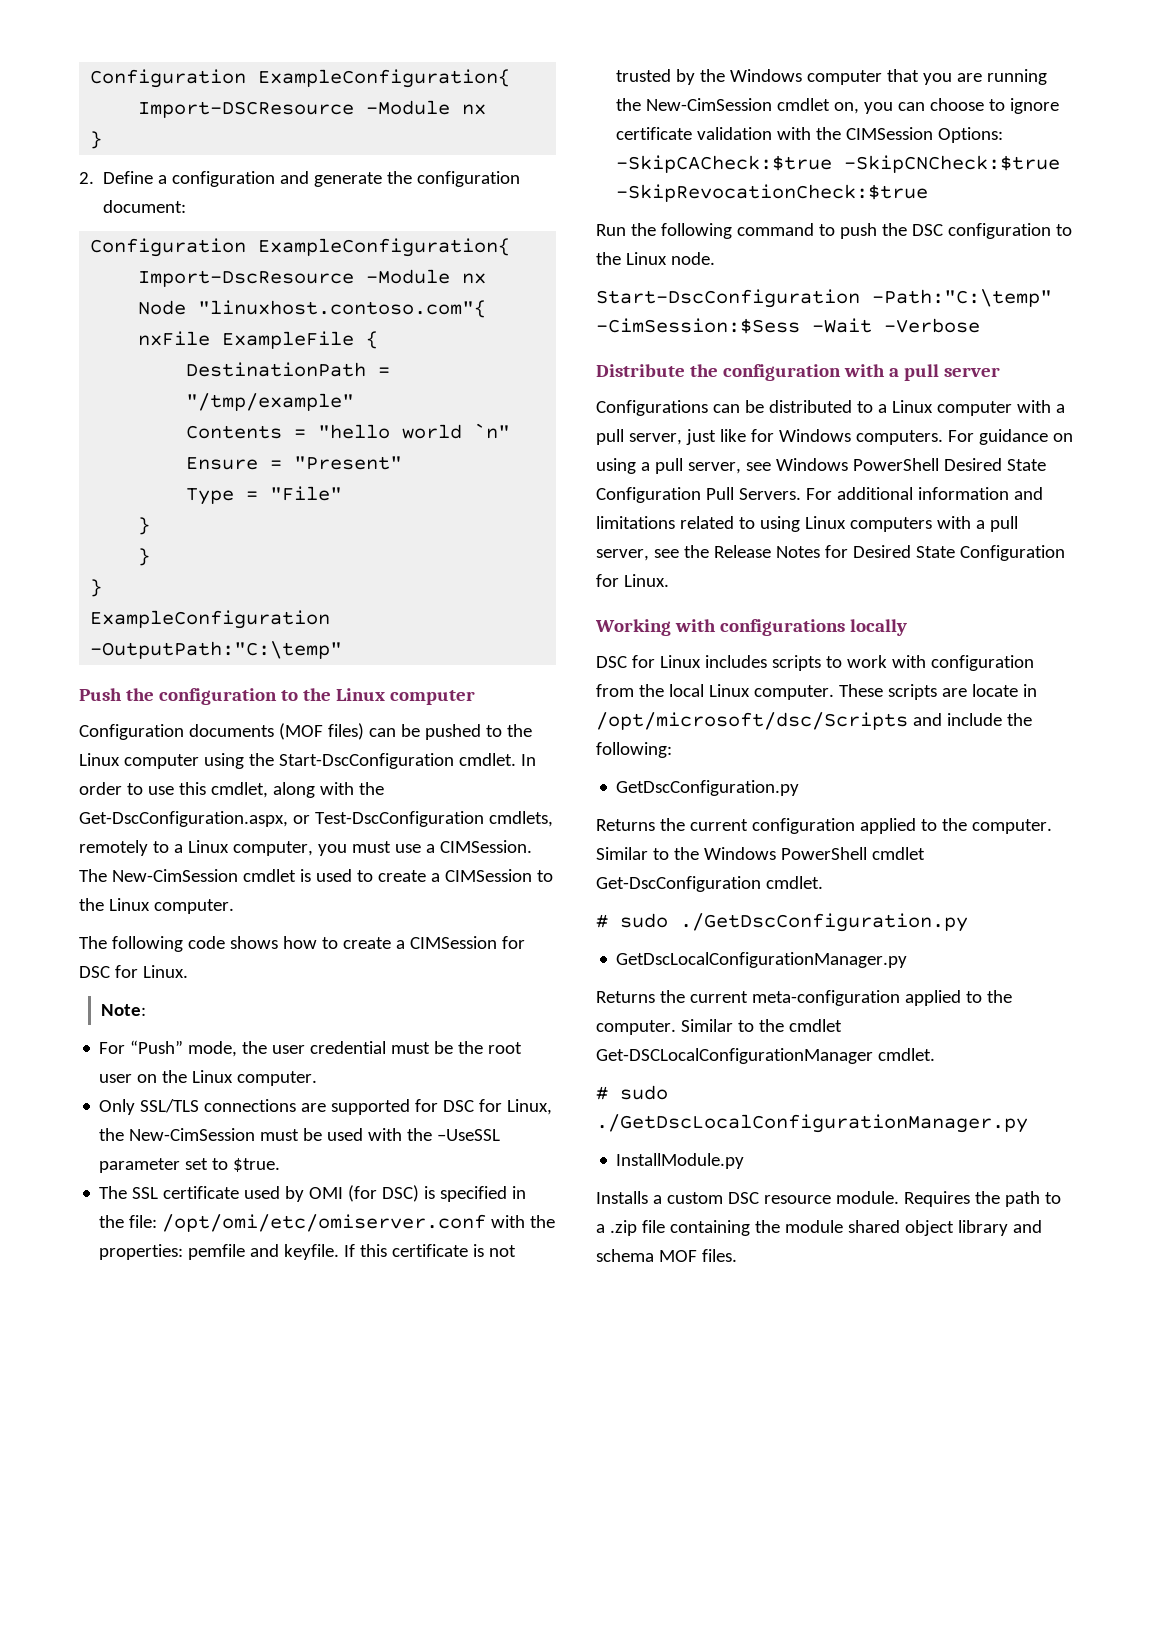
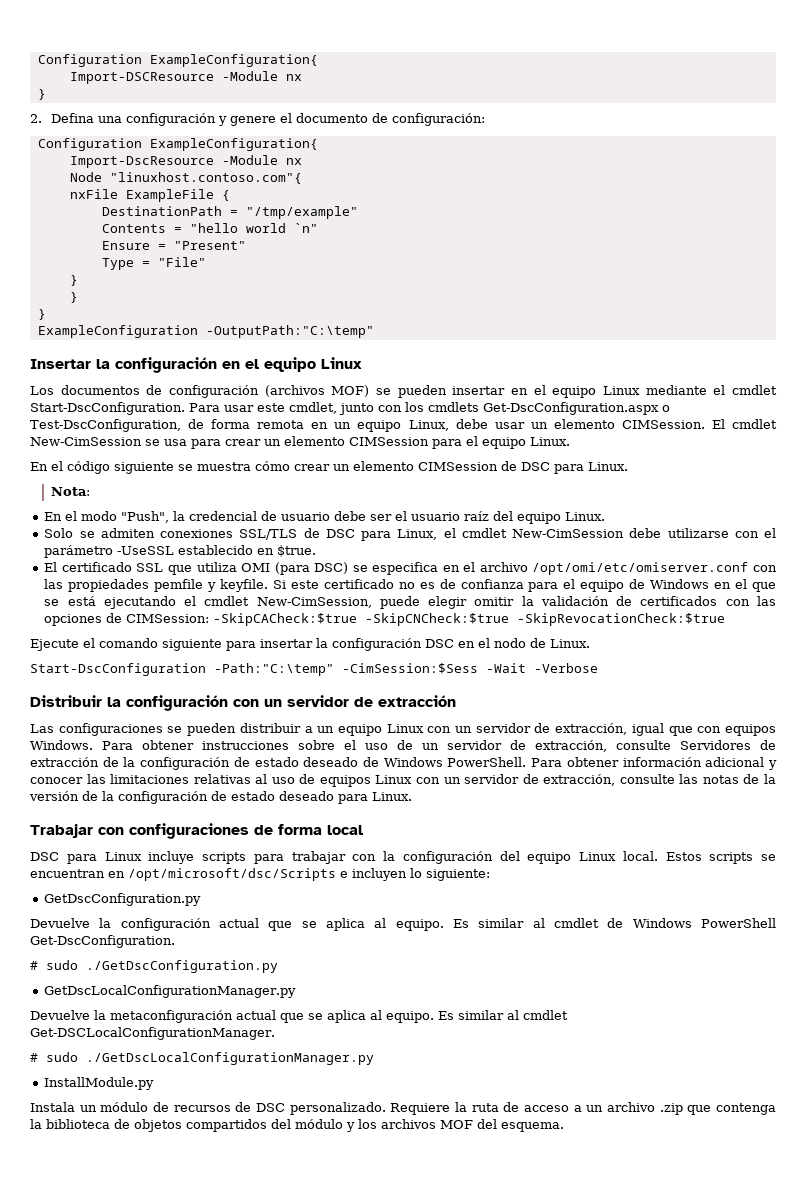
[103,171,521,187] [103,200,187,213] Define a configuration and generate the configuration document: -> [51,113,486,126] Defina una configuración y genere el documento de configuración:
[79,688,475,705] [79,723,532,740] [79,753,536,769] [79,782,384,798] [79,811,553,827] [79,840,532,856] [79,869,553,882] [79,898,234,914] [79,936,525,952] [79,965,188,978] [100,1004,146,1016] [99,1040,523,1057] [99,1070,318,1086] [99,1099,553,1115] [99,1128,501,1141] [99,1158,281,1173] [99,1185,527,1202] [99,1214,556,1232] [99,1244,517,1260] [616,69,1048,85] [616,98,1060,114] [616,127,1004,143] [616,155,1061,173] [616,184,929,202] [596,223,1072,239] [596,252,715,265] Push the configuration to the Linux computer // Configuration documents (MOF files) can be pushed to the Linux computer using the Start-DscConfiguration cmdlet. In order to use this cmdlet, along with the Get-DscConfiguration.aspx, or Test-DscConfiguration cmdlets, remotely to a Linux computer, you must use a CIMSession. The New-CimSession cmdlet is used to create a CIMSession to the Linux computer. // The following code shows how to create a CIMSession for DSC for Linux. // Note: // For “Push” mode, the user credential must be the root user on the Linux computer. // Only SSL/TLS connections are supported for DSC for Linux, the New-CimSession must be used with the –UseSSL parameter set to $true. // The SSL certificate used by OMI (for DSC) is specified in the file: /opt/omi/etc/omiserver.conf with the properties: pemfile and keyfile. If this certificate is not trusted by the Windows computer that you are running the New-CimSession cmdlet on, you can choose to ignore certificate validation with the CIMSession Options: -SkipCACheck:$true -SkipCNCheck:$true -SkipRevocationCheck:$true // Run the following command to push the DSC configuration to the Linux node. -> [30,357,362,373] [30,385,777,398] [30,402,670,415] [30,419,777,432] [30,436,570,449] [30,461,628,474] [51,487,91,496] [44,511,606,524] [44,528,776,541] [44,545,317,558] [44,562,777,575] [44,579,776,592] [44,596,777,609] [44,613,726,626] [30,638,590,651] Insertar la configuración en el equipo Linux // Los documentos de configuración (archivos MOF) se pueden insertar en el equipo Linux mediante el cmdlet Start-DscConfiguration. Para usar este cmdlet, junto con los cmdlets Get-DscConfiguration.aspx o Test-DscConfiguration, de forma remota en un equipo Linux, debe usar un elemento CIMSession. El cmdlet New-CimSession se usa para crear un elemento CIMSession para el equipo Linux. // En el código siguiente se muestra cómo crear un elemento CIMSession de DSC para Linux. // Nota: // En el modo "Push", la credencial de usuario debe ser el usuario raíz del equipo Linux. // Solo se admiten conexiones SSL/TLS de DSC para Linux, el cmdlet New-CimSession debe utilizarse con el parámetro -UseSSL establecido en $true. // El certificado SSL que utiliza OMI (para DSC) se especifica en el archivo /opt/omi/etc/omiserver.conf con las propiedades pemfile y keyfile. Si este certificado no es de confianza para el equipo de Windows en el que se está ejecutando el cmdlet New-CimSession, puede elegir omitir la validación de certificados con las opciones de CIMSession: -SkipCACheck:$true -SkipCNCheck:$true -SkipRevocationCheck:$true // Ejecute el comando siguiente para insertar la configuración DSC en el nodo de Linux.
[596,364,1000,381] [596,400,1065,416] [596,429,1073,445] [596,458,1046,474] [596,487,1043,503] [596,516,1018,532] [596,545,1065,561] [596,574,669,587] [595,619,907,636] [596,655,1034,671] [596,684,1037,700] [596,712,1032,730] [596,742,672,758] [616,780,800,796] [596,818,1052,834] [596,847,925,860] [596,876,823,892] [596,913,968,932] [616,952,908,968] [596,990,1012,1006] [596,1019,842,1035] [596,1048,935,1064] [596,1085,668,1100] [596,1114,1028,1133] [616,1153,745,1169] [596,1191,1061,1207] [596,1220,1042,1236] [596,1249,737,1262] Distribute the configuration with a pull server // Configurations can be distributed to a Linux computer with a pull server, just like for Windows computers. For guidance on using a pull server, see Windows PowerShell Desired State Configuration Pull Servers. For additional information and limitations related to using Linux computers with a pull server, see the Release Notes for Desired State Configuration for Linux. // Working with configurations locally // DSC for Linux includes scripts to work with configuration from the local Linux computer. These scripts are locate in /opt/microsoft/dsc/Scripts and include the following: // GetDscConfiguration.py // Returns the current configuration applied to the computer. Similar to the Windows PowerShell cmdlet Get-DscConfiguration cmdlet. // # sudo ./GetDscConfiguration.py // GetDscLocalConfigurationManager.py // Returns the current meta-configuration applied to the computer. Similar to the cmdlet Get-DSCLocalConfigurationManager cmdlet. // # sudo ./GetDscLocalConfigurationManager.py // InstallModule.py // Installs a custom DSC resource module. Requires the path to a .zip file containing the module shared object library and schema MOF files. -> [30,695,456,711] [30,723,777,736] [30,740,776,752] [30,757,777,770] [30,774,776,787] [29,791,412,804] [30,823,363,839] [30,851,776,864] [30,868,490,881] [44,893,202,906] [30,918,776,931] [30,935,175,948] [30,960,278,973] [44,985,297,998] [30,1010,568,1023] [30,1027,275,1040] [30,1052,374,1065] [44,1077,155,1090] [30,1102,776,1115] [30,1119,564,1132] Distribuir la configuración con un servidor de extracción // Las configuraciones se pueden distribuir a un equipo Linux con un servidor de extracción, igual que con equipos Windows. Para obtener instrucciones sobre el uso de un servidor de extracción, consulte Servidores de extracción de la configuración de estado deseado de Windows PowerShell. Para obtener información adicional y conocer las limitaciones relativas al uso de equipos Linux con un servidor de extracción, consulte las notas de la versión de la configuración de estado deseado para Linux. // Trabajar con configuraciones de forma local // DSC para Linux incluye scripts para trabajar con la configuración del equipo Linux local. Estos scripts se encuentran en /opt/microsoft/dsc/Scripts e incluyen lo siguiente: // GetDscConfiguration.py // Devuelve la configuración actual que se aplica al equipo. Es similar al cmdlet de Windows PowerShell Get-DscConfiguration. // # sudo ./GetDscConfiguration.py // GetDscLocalConfigurationManager.py // Devuelve la metaconfiguración actual que se aplica al equipo. Es similar al cmdlet Get-DSCLocalConfigurationManager. // # sudo ./GetDscLocalConfigurationManager.py // InstallModule.py // Instala un módulo de recursos de DSC personalizado. Requiere la ruta de acceso a un archivo .zip que contenga la biblioteca de objetos compartidos del módulo y los archivos MOF del esquema.

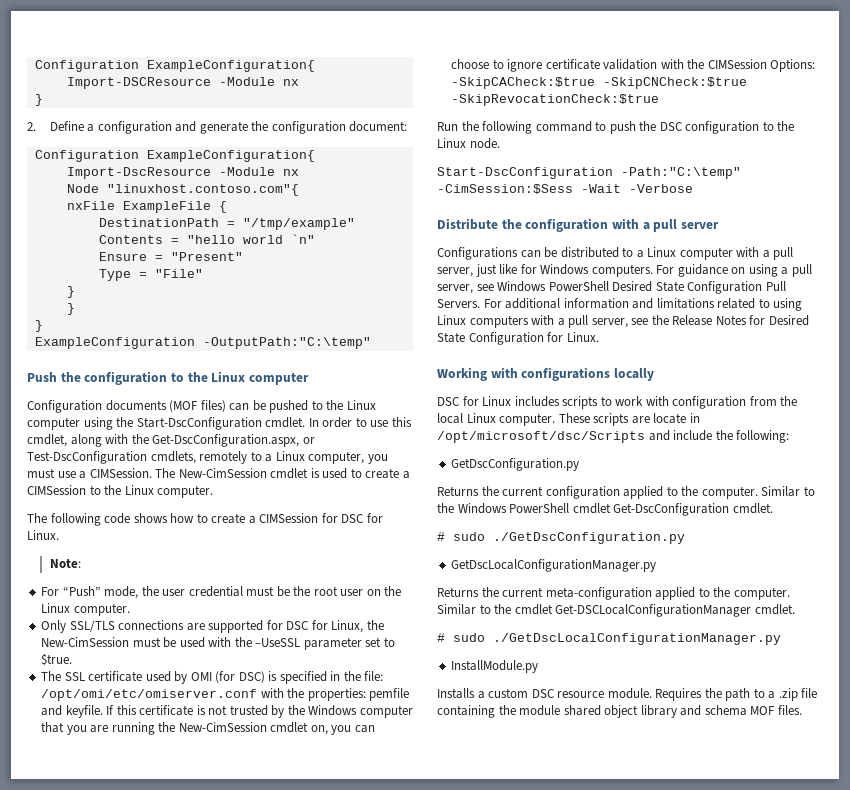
[51,113,486,126] Defina una configuración y genere el documento de configuración: -> [49,121,408,134] Define a configuration and generate the configuration document:
[30,357,362,373] [30,385,777,398] [30,402,670,415] [30,419,777,432] [30,436,570,449] [30,461,628,474] [51,487,91,496] [44,511,606,524] [44,528,776,541] [44,545,317,558] [44,562,777,575] [44,579,776,592] [44,596,777,609] [44,613,726,626] [30,638,590,651] Insertar la configuración en el equipo Linux // Los documentos de configuración (archivos MOF) se pueden insertar en el equipo Linux mediante el cmdlet Start-DscConfiguration. Para usar este cmdlet, junto con los cmdlets Get-DscConfiguration.aspx o Test-DscConfiguration, de forma remota en un equipo Linux, debe usar un elemento CIMSession. El cmdlet New-CimSession se usa para crear un elemento CIMSession para el equipo Linux. // En el código siguiente se muestra cómo crear un elemento CIMSession de DSC para Linux. // Nota: // En el modo "Push", la credencial de usuario debe ser el usuario raíz del equipo Linux. // Solo se admiten conexiones SSL/TLS de DSC para Linux, el cmdlet New-CimSession debe utilizarse con el parámetro -UseSSL establecido en $true. // El certificado SSL que utiliza OMI (para DSC) se especifica en el archivo /opt/omi/etc/omiserver.conf con las propiedades pemfile y keyfile. Si este certificado no es de confianza para el equipo de Windows en el que se está ejecutando el cmdlet New-CimSession, puede elegir omitir la validación de certificados con las opciones de CIMSession: -SkipCACheck:$true -SkipCNCheck:$true -SkipRevocationCheck:$true // Ejecute el comando siguiente para insertar la configuración DSC en el nodo de Linux. -> [27,371,309,385] [27,400,376,413] [27,417,412,430] [27,434,315,447] [27,451,388,464] [27,468,410,479] [27,485,214,498] [27,513,383,526] [27,530,59,540] [49,559,81,568] [41,586,402,599] [41,603,130,616] [41,620,384,633] [41,637,395,650] [41,653,73,666] [41,671,384,684] [41,688,410,701] [41,705,413,718] [41,722,375,735] [451,59,816,72] [451,77,748,89] [451,94,660,106] [437,121,795,134] [437,138,500,149] Push the configuration to the Linux computer // Configuration documents (MOF files) can be pushed to the Linux computer using the Start-DscConfiguration cmdlet. In order to use this cmdlet, along with the Get-DscConfiguration.aspx, or Test-DscConfiguration cmdlets, remotely to a Linux computer, you must use a CIMSession. The New-CimSession cmdlet is used to create a CIMSession to the Linux computer. // The following code shows how to create a CIMSession for DSC for Linux. // Note: // For “Push” mode, the user credential must be the root user on the Linux computer. // Only SSL/TLS connections are supported for DSC for Linux, the New-CimSession must be used with the –UseSSL parameter set to $true. // The SSL certificate used by OMI (for DSC) is specified in the file: /opt/omi/etc/omiserver.conf with the properties: pemfile and keyfile. If this certificate is not trusted by the Windows computer that you are running the New-CimSession cmdlet on, you can choose to ignore certificate validation with the CIMSession Options: -SkipCACheck:$true -SkipCNCheck:$true -SkipRevocationCheck:$true // Run the following command to push the DSC configuration to the Linux node.
[30,695,456,711] [30,723,777,736] [30,740,776,752] [30,757,777,770] [30,774,776,787] [29,791,412,804] [30,823,363,839] [30,851,776,864] [30,868,490,881] [44,893,202,906] [30,918,776,931] [30,935,175,948] [30,960,278,973] [44,985,297,998] [30,1010,568,1023] [30,1027,275,1040] [30,1052,374,1065] [44,1077,155,1090] [30,1102,776,1115] [30,1119,564,1132] Distribuir la configuración con un servidor de extracción // Las configuraciones se pueden distribuir a un equipo Linux con un servidor de extracción, igual que con equipos Windows. Para obtener instrucciones sobre el uso de un servidor de extracción, consulte Servidores de extracción de la configuración de estado deseado de Windows PowerShell. Para obtener información adicional y conocer las limitaciones relativas al uso de equipos Linux con un servidor de extracción, consulte las notas de la versión de la configuración de estado deseado para Linux. // Trabajar con configuraciones de forma local // DSC para Linux incluye scripts para trabajar con la configuración del equipo Linux local. Estos scripts se encuentran en /opt/microsoft/dsc/Scripts e incluyen lo siguiente: // GetDscConfiguration.py // Devuelve la configuración actual que se aplica al equipo. Es similar al cmdlet de Windows PowerShell Get-DscConfiguration. // # sudo ./GetDscConfiguration.py // GetDscLocalConfigurationManager.py // Devuelve la metaconfiguración actual que se aplica al equipo. Es similar al cmdlet Get-DSCLocalConfigurationManager. // # sudo ./GetDscLocalConfigurationManager.py // InstallModule.py // Instala un módulo de recursos de DSC personalizado. Requiere la ruta de acceso a un archivo .zip que contenga la biblioteca de objetos compartidos del módulo y los archivos MOF del esquema. -> [437,218,719,232] [437,247,794,260] [437,264,812,277] [437,281,786,294] [437,298,803,311] [437,315,809,328] [437,332,599,345] [437,367,654,381] [437,396,798,409] [437,413,700,426] [437,430,790,443] [451,458,580,471] [437,486,815,499] [437,503,773,516] [437,532,685,544] [451,559,657,572] [437,587,790,600] [437,604,795,617] [437,633,781,645] [451,660,539,673] [437,688,818,701] [437,705,802,718] Distribute the configuration with a pull server // Configurations can be distributed to a Linux computer with a pull server, just like for Windows computers. For guidance on using a pull server, see Windows PowerShell Desired State Configuration Pull Servers. For additional information and limitations related to using Linux computers with a pull server, see the Release Notes for Desired State Configuration for Linux. // Working with configurations locally // DSC for Linux includes scripts to work with configuration from the local Linux computer. These scripts are locate in /opt/microsoft/dsc/Scripts and include the following: // GetDscConfiguration.py // Returns the current configuration applied to the computer. Similar to the Windows PowerShell cmdlet Get-DscConfiguration cmdlet. // # sudo ./GetDscConfiguration.py // GetDscLocalConfigurationManager.py // Returns the current meta-configuration applied to the computer. Similar to the cmdlet Get-DSCLocalConfigurationManager cmdlet. // # sudo ./GetDscLocalConfigurationManager.py // InstallModule.py // Installs a custom DSC resource module. Requires the path to a .zip file containing the module shared object library and schema MOF files.

